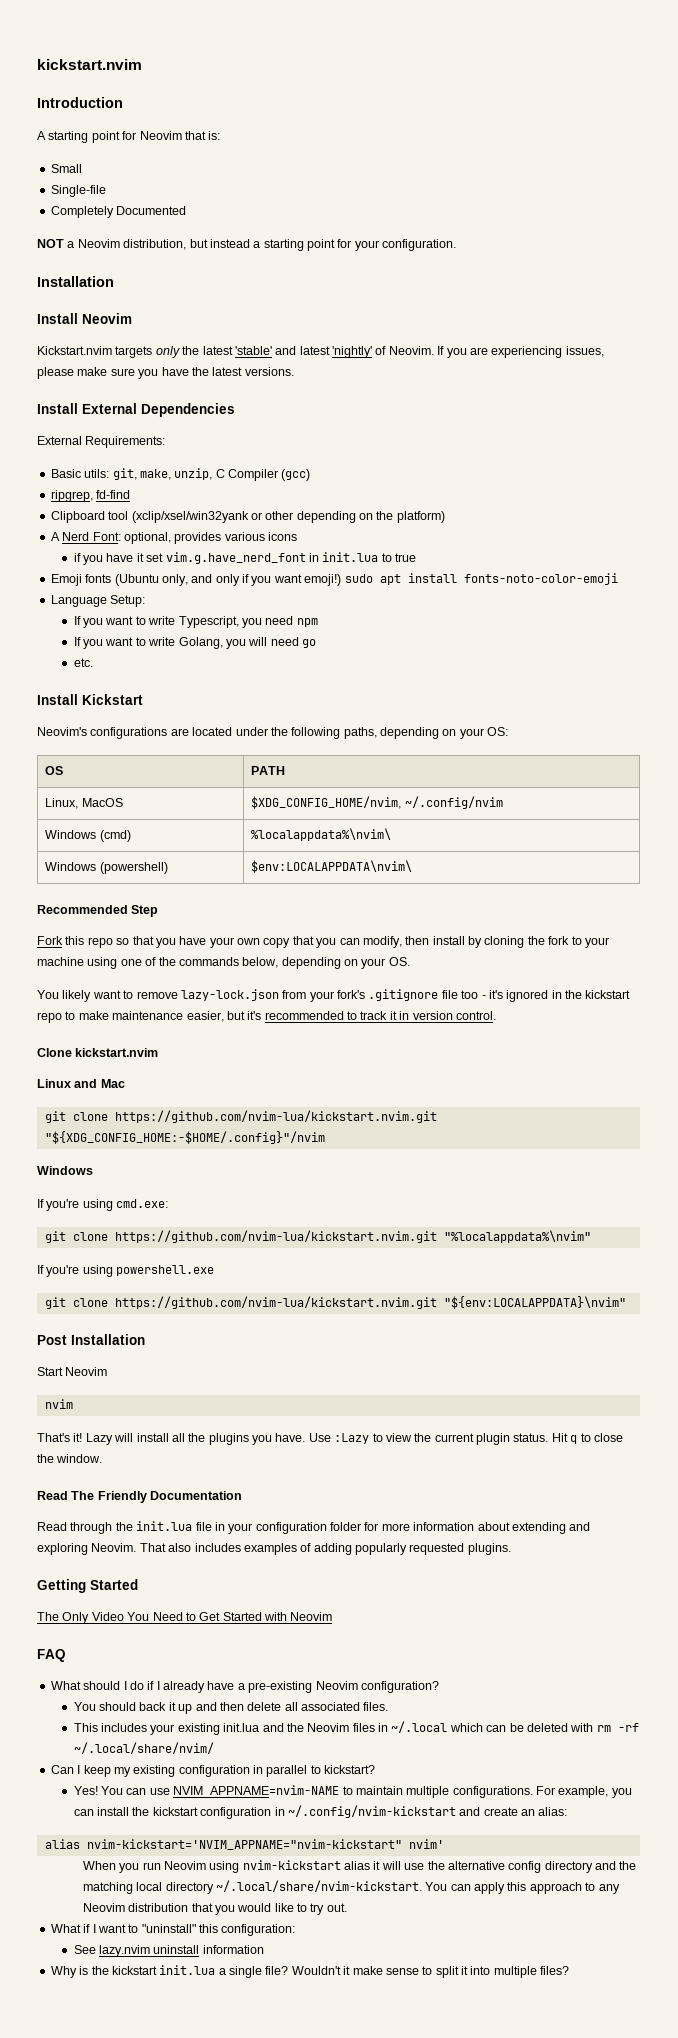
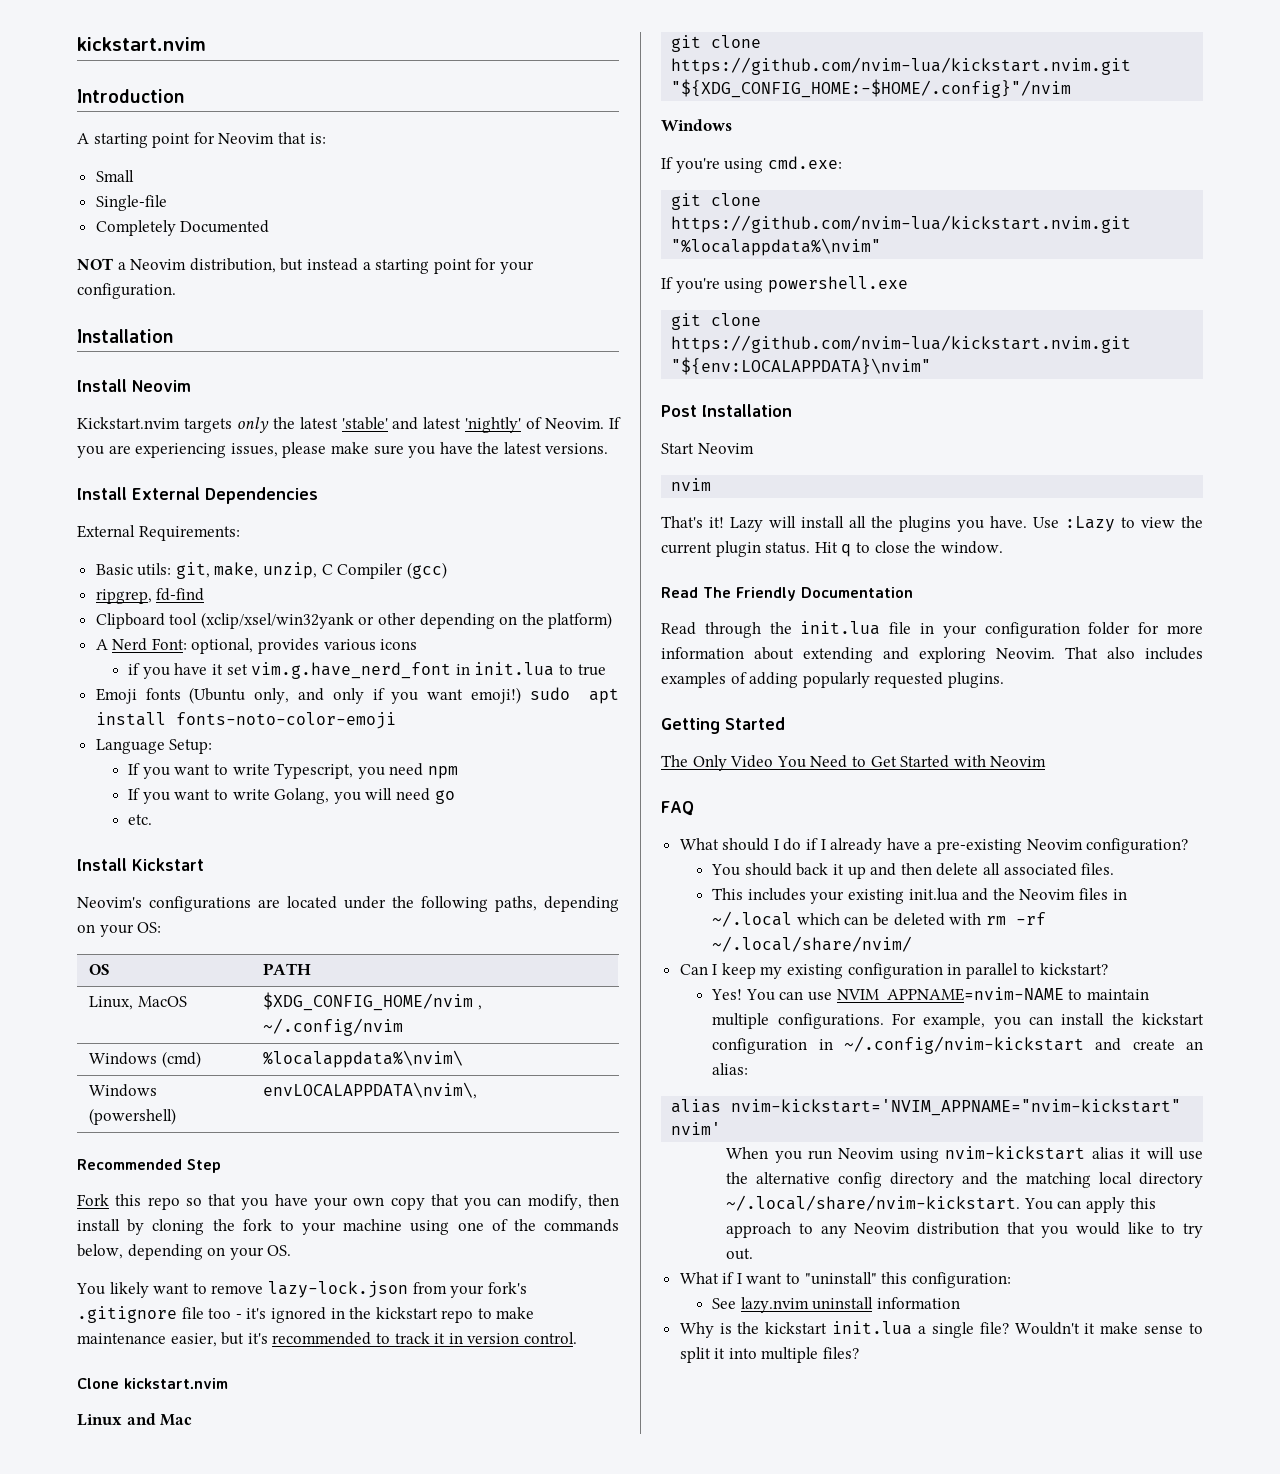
[251,796,402,809] $XDG_CONFIG_HOME/nvim, -> [263,992,483,1011] $XDG_CONFIG_HOME/nvim ,
[251,860,413,873] $env:LOCALAPPDATA\nvim\ -> [263,1082,478,1099] envLOCALAPPDATA\nvim\,

